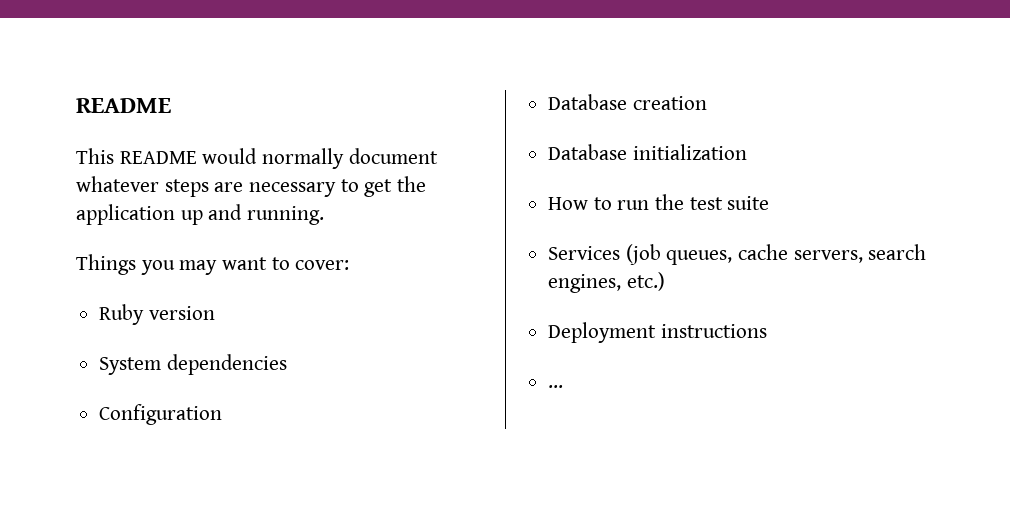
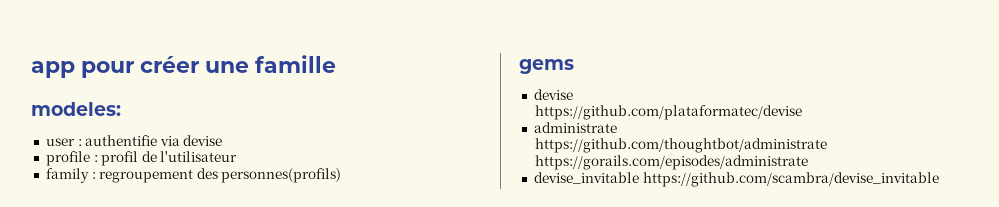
[76,98,171,113] [76,148,438,169] [76,176,427,197] [76,204,325,225] [76,254,350,275] [99,304,215,325] [99,354,287,375] [99,404,223,425] [548,94,707,110] [548,144,747,160] [548,194,770,210] [548,244,927,265] [548,272,665,293] [548,322,767,343] [548,385,564,388] README // This README would normally document whatever steps are necessary to get the application up and running. // Things you may want to cover: // Ruby version // System dependencies // Configuration // Database creation // Database initialization // How to run the test suite // Services (job queues, cache servers, search engines, etc.) // Deployment instructions // ... -> [31,55,336,78] [31,102,121,116] [45,135,223,146] [45,151,238,166] [45,168,342,183] [519,59,574,74] [533,89,573,100] [534,105,802,120] [533,122,617,133] [534,138,827,153] [534,155,808,170] [533,172,939,187] app pour créer une famille // modeles: // user : authentifie via devise // profile : profil de l'utilisateur // family : regroupement des personnes(profils) // gems // devise // https://github.com/plataformatec/devise // administrate // https://github.com/thoughtbot/administrate https://gorails.com/episodes/administrate // devise_invitable https://github.com/scambra/devise_invitable

